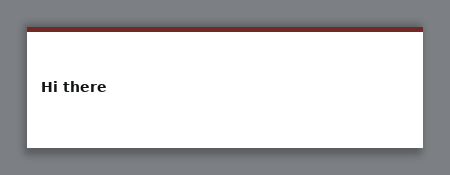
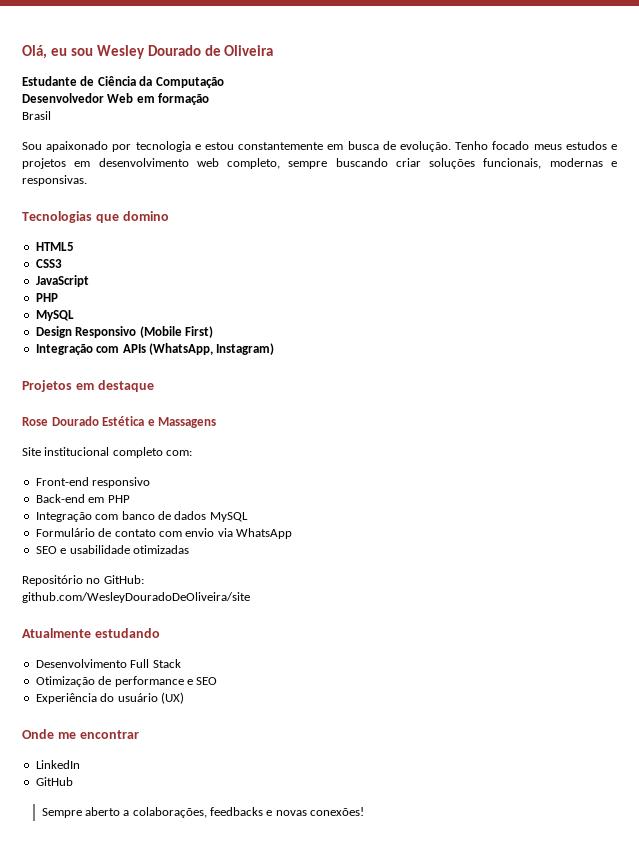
[41,81,107,92] Hi there -> [22,45,274,59] [22,76,224,88] [22,93,210,105] [22,111,51,120] [22,141,617,152] [22,158,617,169] [22,175,87,186] [22,211,169,223] [35,242,74,251] [35,259,62,268] [35,275,89,287] [35,293,58,302] [35,310,74,321] [35,326,213,338] [35,343,275,355] [22,380,154,392] [22,416,217,428] [22,447,193,458] [35,477,151,488] [35,494,130,503] [35,511,248,522] [35,528,292,539] [35,545,189,554] [22,575,144,586] [22,592,250,603] [22,628,160,638] [35,659,181,668] [35,676,218,687] [35,692,184,704] [22,729,139,739] [35,760,80,769] [35,777,73,786] [41,807,365,818] Olá, eu sou Wesley Dourado de Oliveira // Estudante de Ciência da Computação // Desenvolvedor Web em formação // Brasil // Sou apaixonado por tecnologia e estou constantemente em busca de evolução. Tenho focado meus estudos e projetos em desenvolvimento web completo, sempre buscando criar soluções funcionais, modernas e responsivas. // Tecnologias que domino // HTML5 // CSS3 // JavaScript // PHP // MySQL // Design Responsivo (Mobile First) // Integração com APIs (WhatsApp, Instagram) // Projetos em destaque // Rose Dourado Estética e Massagens // Site institucional completo com: // Front-end responsivo // Back-end em PHP // Integração com banco de dados MySQL // Formulário de contato com envio via WhatsApp // SEO e usabilidade otimizadas // Repositório no GitHub: // github.com/WesleyDouradoDeOliveira/site // Atualmente estudando // Desenvolvimento Full Stack // Otimização de performance e SEO // Experiência do usuário (UX) // Onde me encontrar // LinkedIn // GitHub // Sempre aberto a colaborações, feedbacks e novas conexões!

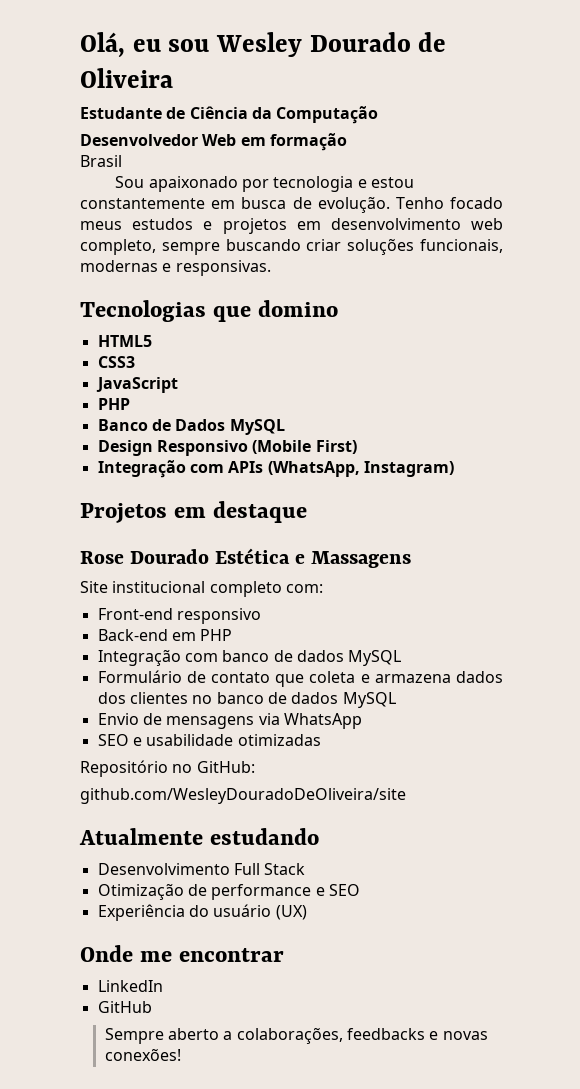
(58, 297) none -> [97,419,226,431] Banco de Dados
[158,528,215,537] com envio -> [275,671,503,687] [97,692,396,708] [97,713,255,729] que coleta e armazena dados dos clientes no banco de dados MySQL // Envio de mensagens

